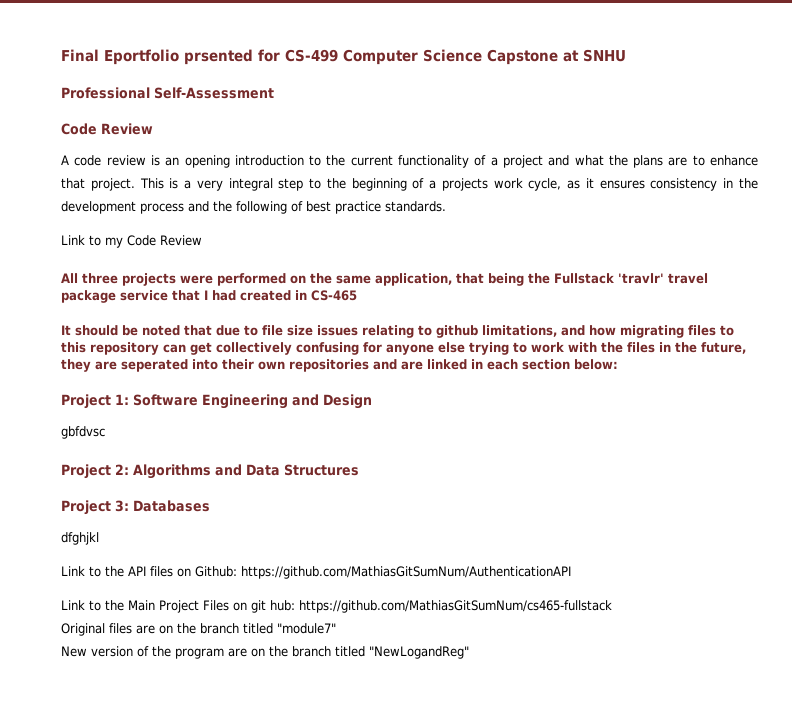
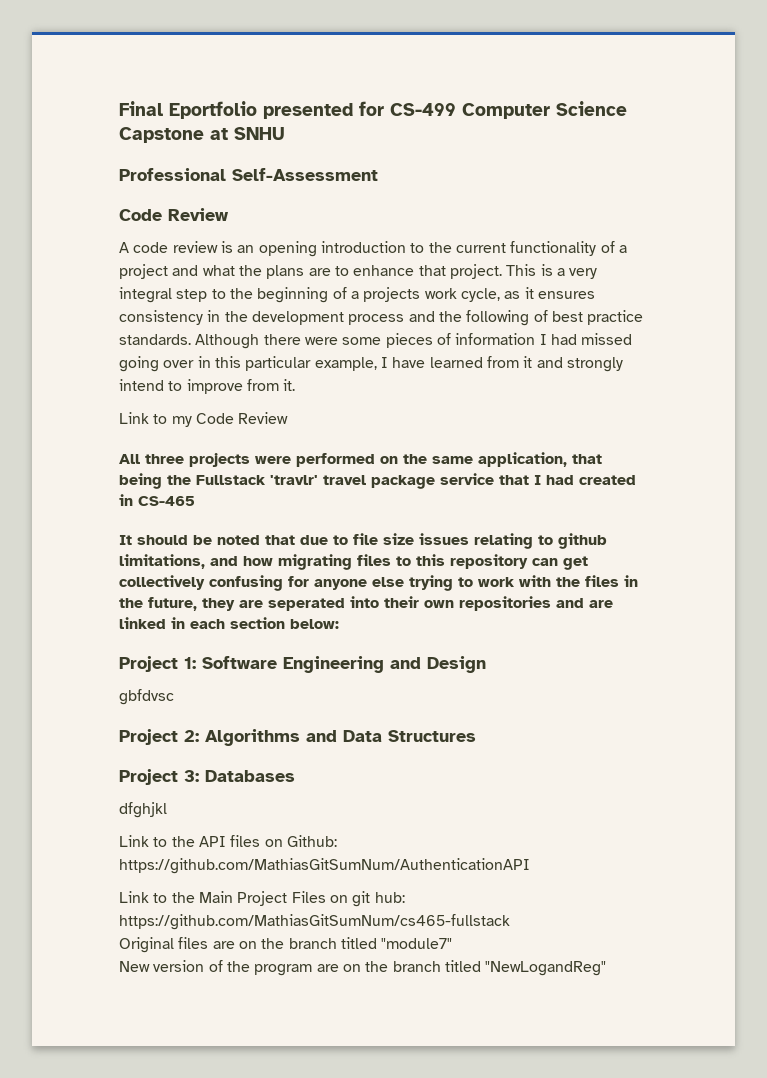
[184,49,253,65] prsented -> [263,103,353,119] presented
(446, 206) none -> [195,333,633,349] [119,356,623,372] [119,379,296,394] Although there were some pieces of information I had missed going over in this particular example, I have learned from it and strongly intend to improve from it.

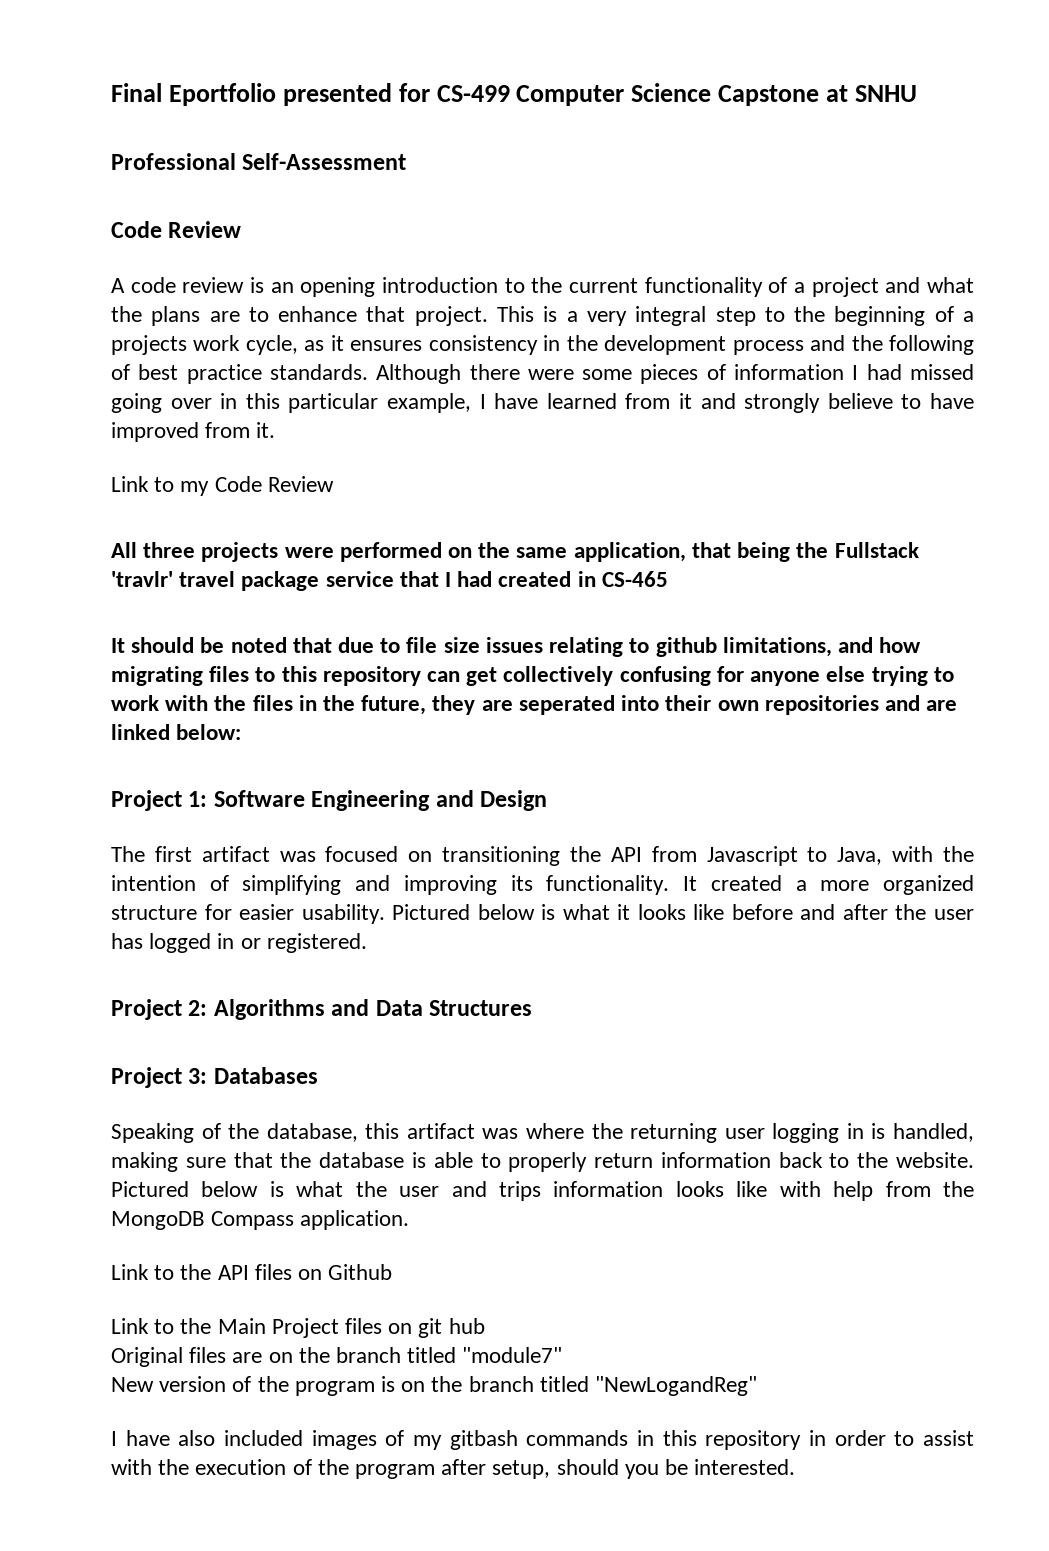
[119,379,243,394] intend to improve -> [827,393,975,409] [111,422,199,442] believe to have improved
[171,617,285,629] in each section -> (170, 732) none
[119,689,174,705] gbfdvsc -> [111,846,975,866] [111,875,975,895] [111,904,974,924] [111,933,367,953] The first artifact was focused on transitioning the API from Javascript to Java, with the intention of simplifying and improving its functionality. It created a more organized structure for easier usability. Pictured below is what it looks like before and after the user has logged in or registered.
[119,802,167,818] dfghjkl -> [111,1123,974,1143] [111,1152,975,1172] [111,1181,975,1201] [111,1210,410,1230] Speaking of the database, this artifact was where the returning user logging in is handled, making sure that the database is able to properly return information back to the website. Pictured below is what the user and trips information looks like with help from the MongoDB Compass application.
[286,835,337,847] [119,858,530,874] Github: https://github.com/MathiasGitSumNum/AuthenticationAPI -> [328,1264,393,1280] Github
[291,891,326,903] Files -> [345,1318,383,1334] files
[374,892,405,903] [119,914,510,930] hub: https://github.com/MathiasGitSumNum/cs465-fullstack -> [448,1318,485,1334] hub
[316,964,339,972] are -> [381,1376,396,1392] is
(607, 968) none -> [111,1430,974,1450] [111,1459,796,1479] // I have also included images of my gitbash commands in this repository in order to assist with the execution of the program after setup, should you be interested.

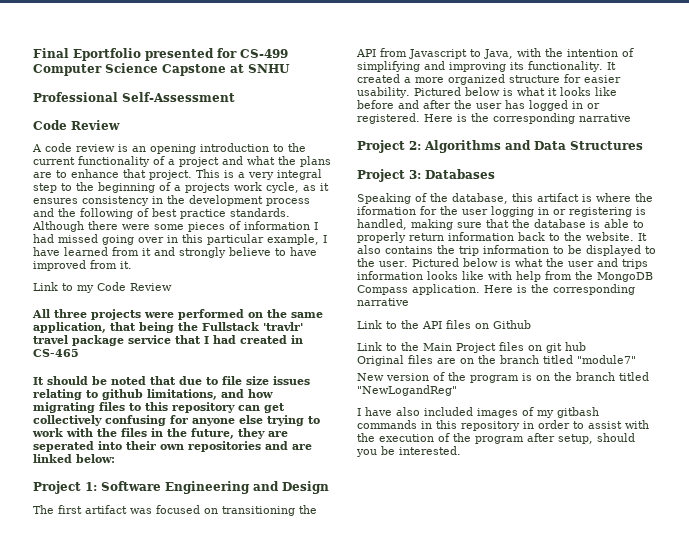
(367, 943) none -> [424,113,631,124] Here is the corresponding narrative
[482,1128,519,1139] was -> [582,194,592,202] is
[630,1123,718,1143] returning -> [357,206,458,215] iformation for the
(864, 1131) none -> [553,207,632,217] or registering
(975, 1160) none -> [638,233,647,241] [357,245,656,256] [357,258,408,267] It also contains the trip information to be displayed to the user.
(410, 1220) none -> [484,284,635,295] [357,298,409,306] Here is the corresponding narrative

